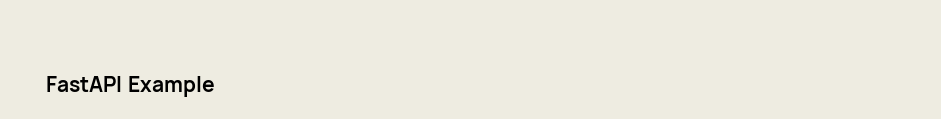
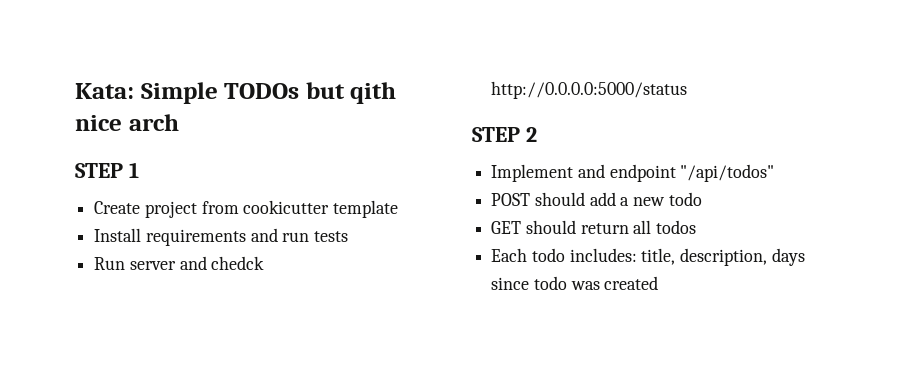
[46,76,215,97] FastAPI Example -> [75,82,397,104] [75,114,179,131] [75,162,139,178] [94,200,399,218] [94,228,349,246] [94,256,265,270] [491,81,688,99] [472,127,537,142] [491,164,775,182] [491,192,702,206] [491,220,697,234] [491,248,805,266] [491,276,659,290] Kata: Simple TODOs but qith nice arch // STEP 1 // Create project from cookicutter template // Install requirements and run tests // Run server and chedck http://0.0.0.0:5000/status // STEP 2 // Implement and endpoint "/api/todos" // POST should add a new todo // GET should return all todos // Each todo includes: title, description, days since todo was created

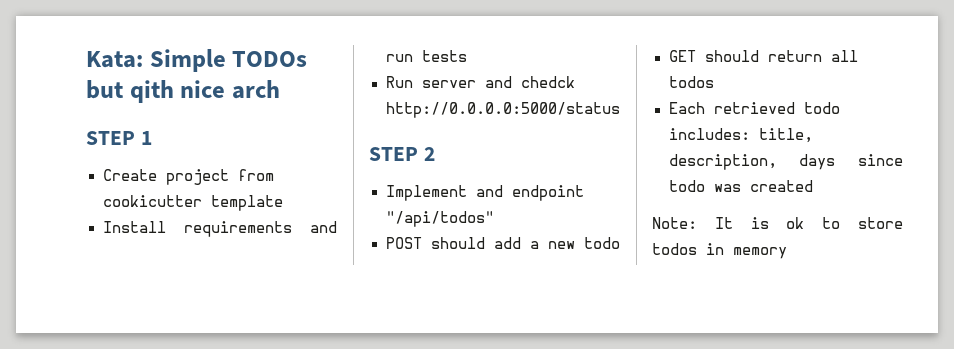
(528, 255) none -> [713,102,795,114] retrieved
(659, 283) none -> [652,217,903,229] [652,243,787,259] // Note: It is ok to store todos in memory

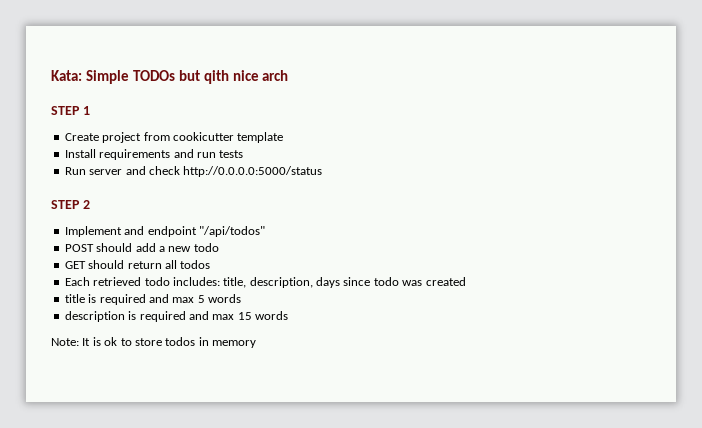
[520,76,575,88] chedck -> [148,166,180,175] check
(813, 186) none -> [64,294,241,305] [64,311,288,322] // title is required and max 5 words // description is required and max 15 words

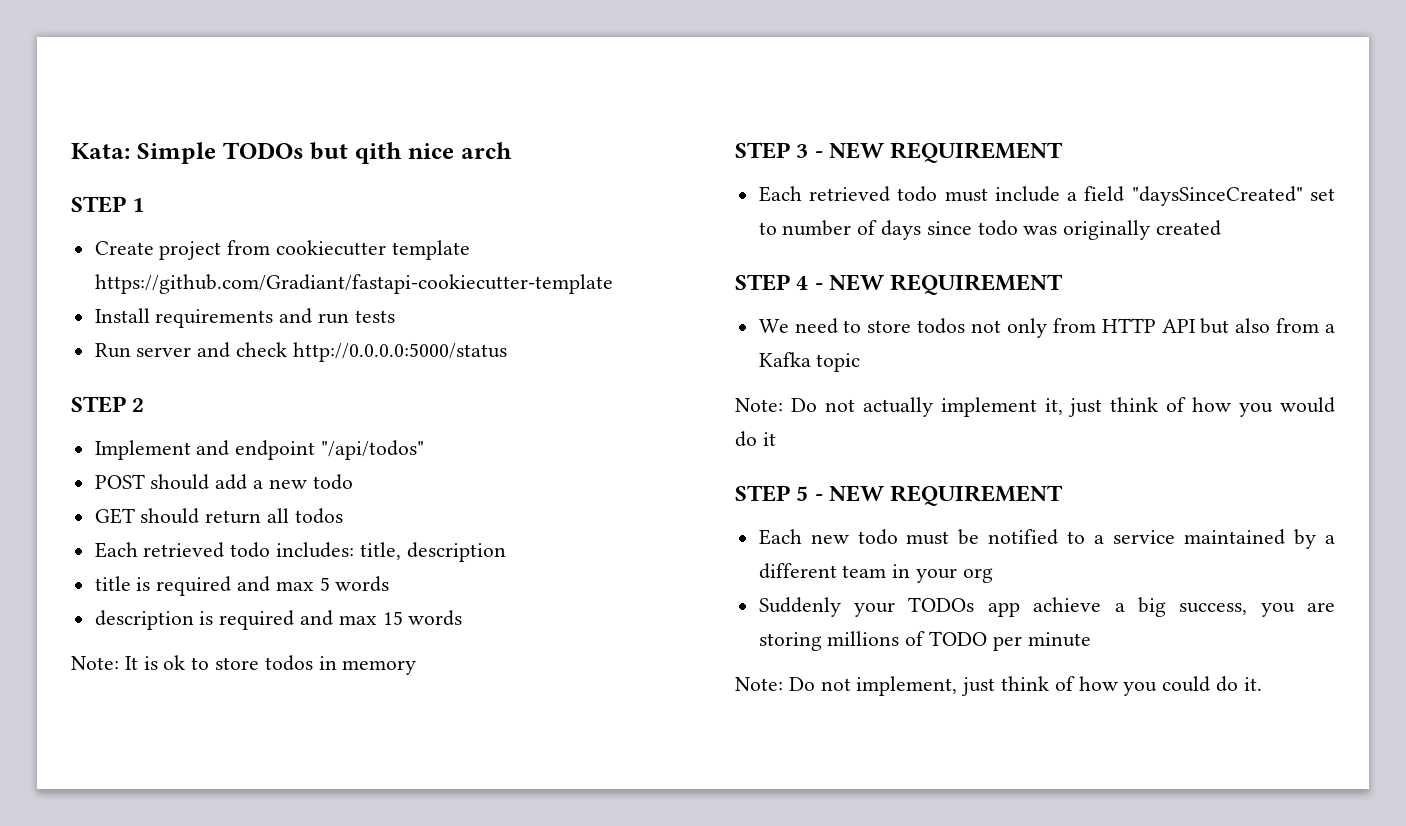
[172,132,234,141] cookicutter -> [276,240,387,256] cookiecutter
(284, 137) none -> [94,274,613,294] https://github.com/Gradiant/fastapi-cookiecutter-template
[249,277,466,288] description, days since todo was created -> [406,542,506,562] description
(256, 344) none -> [735,142,1064,163] [758,186,1335,206] [758,220,1222,240] [735,274,1064,295] [758,318,1336,338] [758,352,861,372] [735,397,1335,417] [735,431,776,447] [735,485,1064,506] [758,529,1335,549] [758,563,993,583] [758,597,1335,617] [758,631,1091,651] [735,676,1262,696] // STEP 3 - NEW REQUIREMENT // Each retrieved todo must include a field "daysSinceCreated" set to number of days since todo was originally created // STEP 4 - NEW REQUIREMENT // We need to store todos not only from HTTP API but also from a Kafka topic // Note: Do not actually implement it, just think of how you would do it // STEP 5 - NEW REQUIREMENT // Each new todo must be notified to a service maintained by a different team in your org // Suddenly your TODOs app achieve a big success, you are storing millions of TODO per minute // Note: Do not implement, just think of how you could do it.

